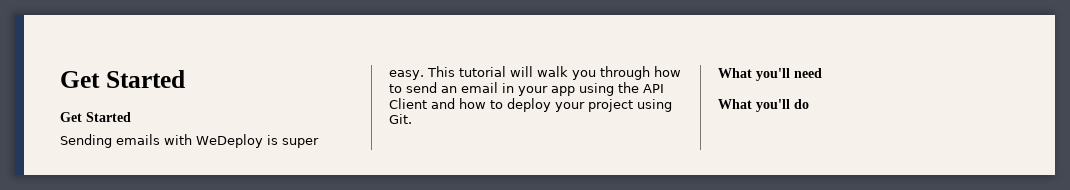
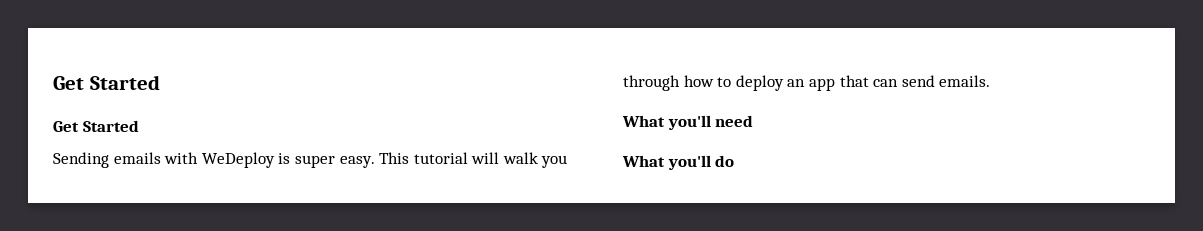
[406,82,664,96] [389,98,672,112] [389,114,412,124] send an email in your app using the API Client and how to deploy your project using Git. -> [735,75,991,91] deploy an app that can send emails.

